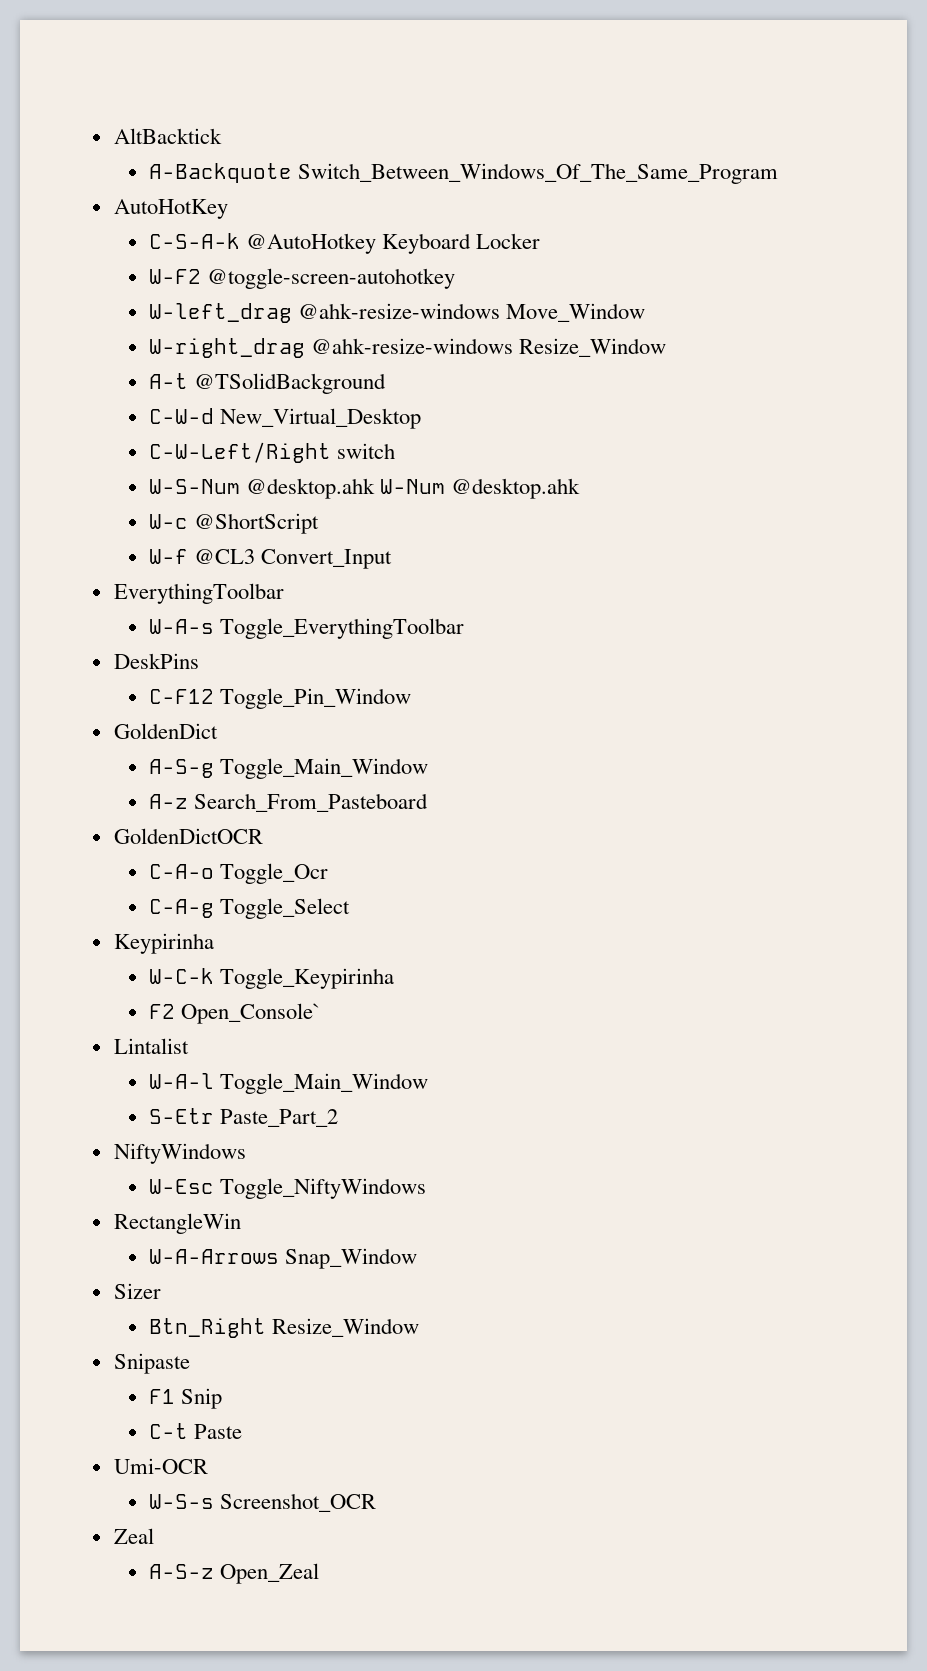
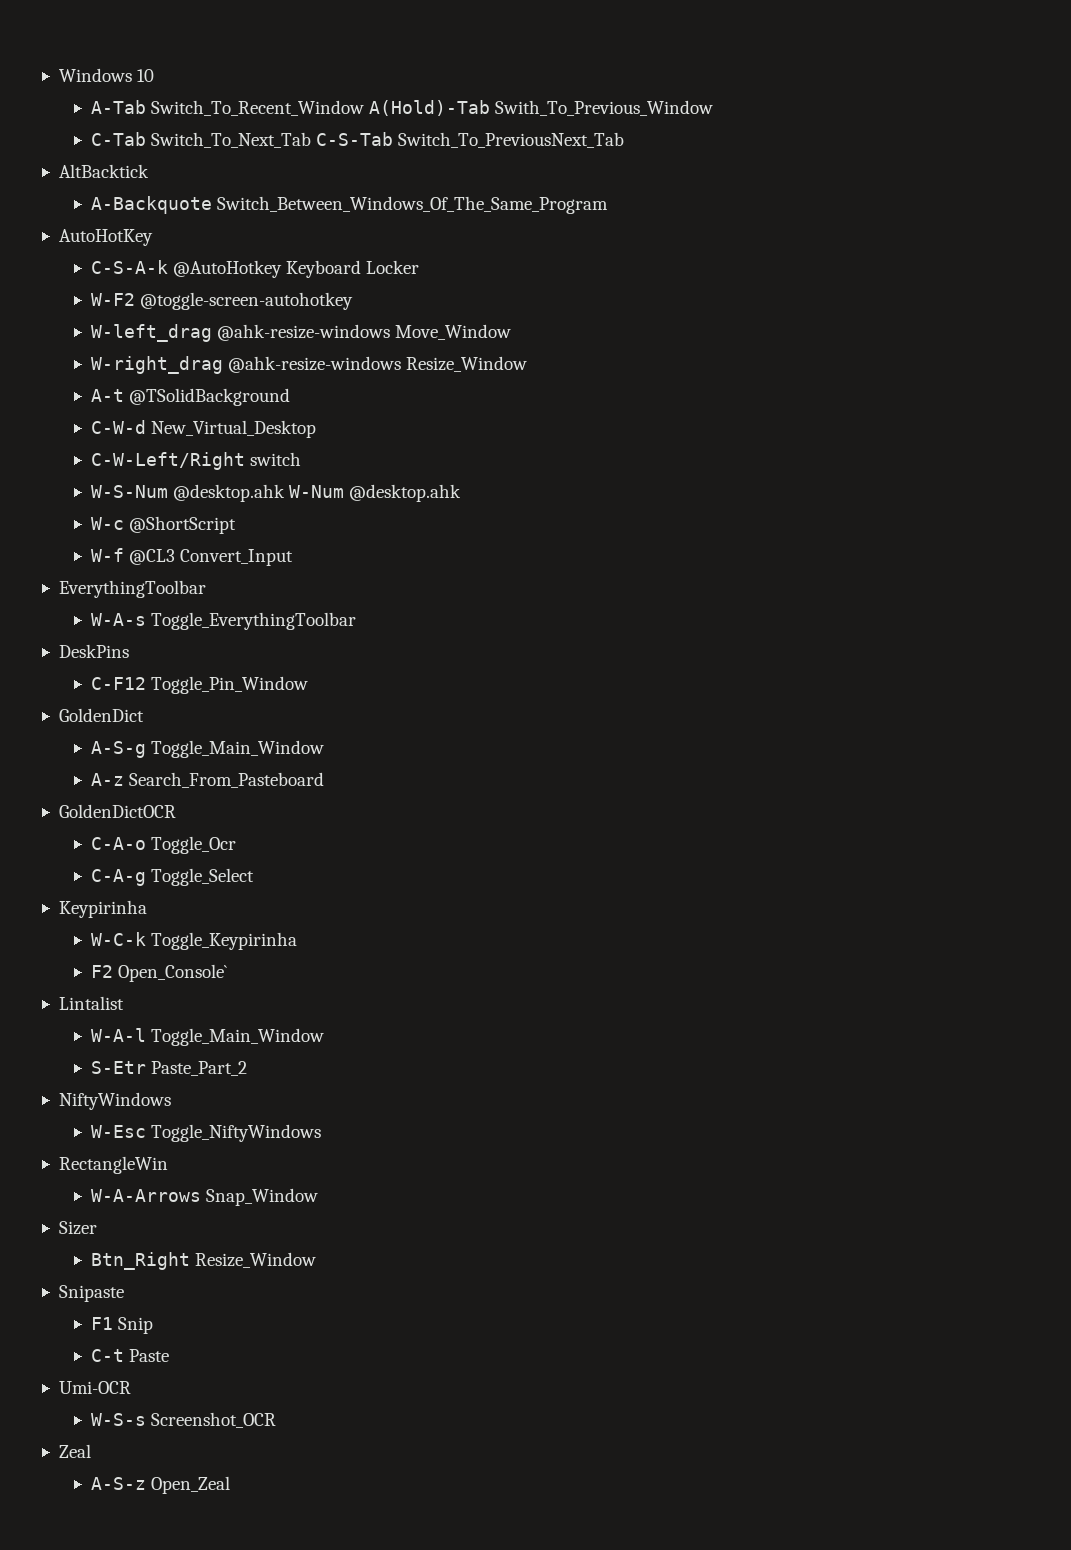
(113, 136) none -> [58,68,155,82] [90,100,714,116] [90,132,625,148] Windows 10 // A-Tab Switch_To_Recent_Window A(Hold)-Tab Swith_To_Previous_Window // C-Tab Switch_To_Next_Tab C-S-Tab Switch_To_PreviousNext_Tab //

